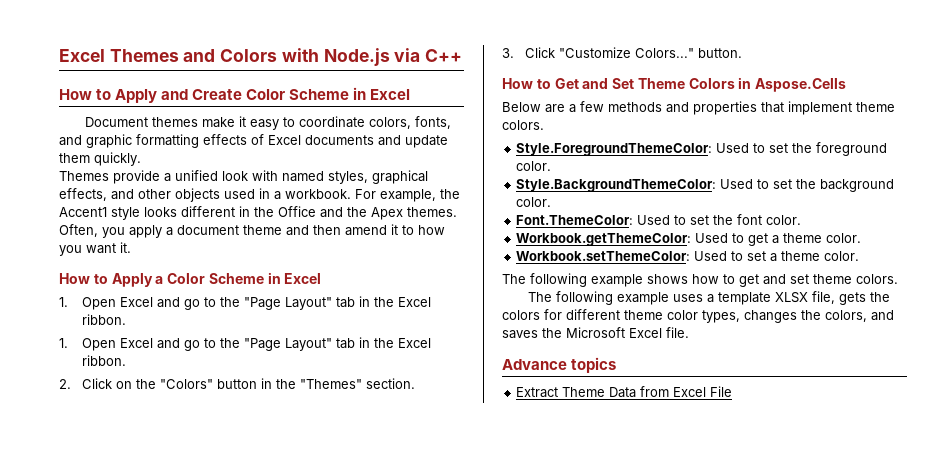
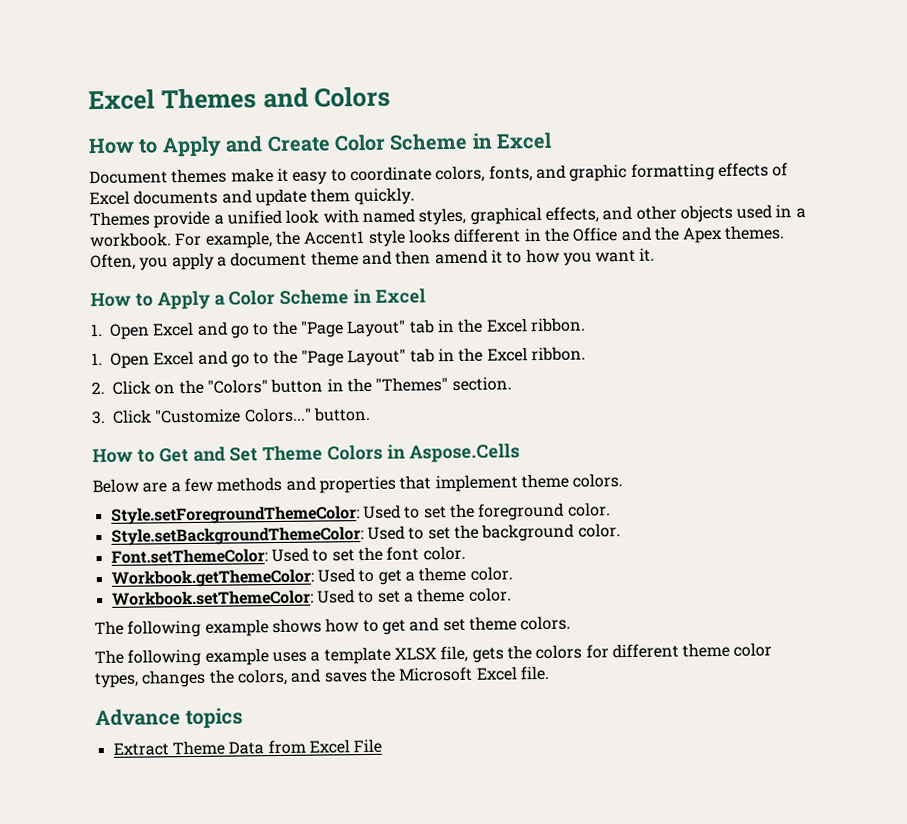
[281,48,463,66] with Node.js via C++ -> (392, 96) none
[516,143,713,156] Style.ForegroundThemeColor: -> [110,505,360,525] Style.setForegroundThemeColor:
[516,179,717,192] Style.BackgroundThemeColor: -> [110,526,364,546] Style.setBackgroundThemeColor:
[516,215,634,225] Font.ThemeColor: -> [110,548,268,564] Font.setThemeColor:

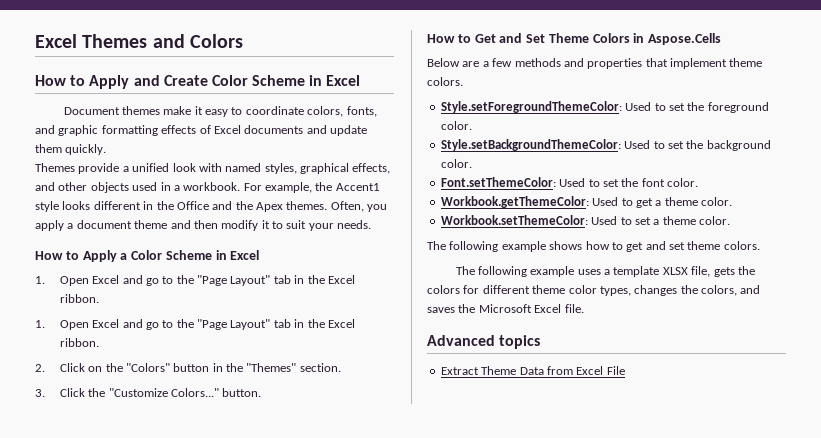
[434,249,488,265] amend -> [221,220,259,231] modify
[525,247,656,266] how you want it. -> [286,220,372,231] suit your needs.
(152, 416) none -> [88,388,106,397] the
[95,708,181,727] Advance -> [427,335,495,346] Advanced

